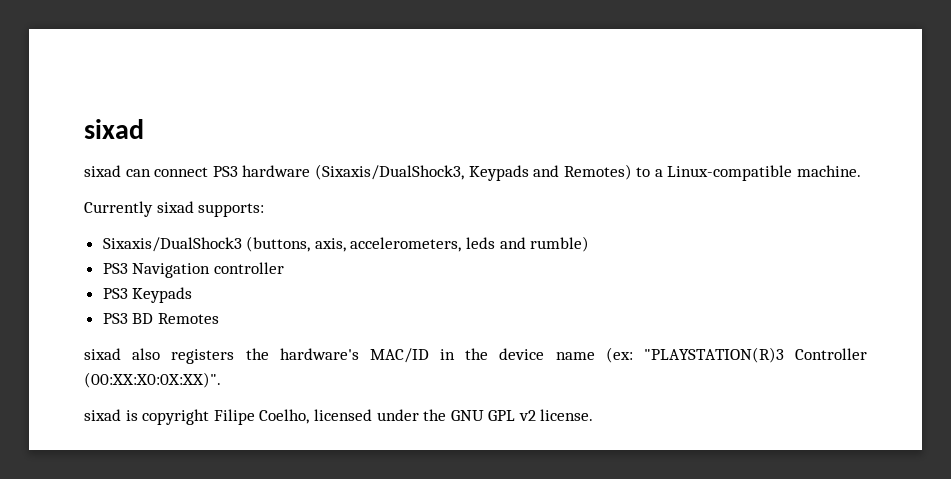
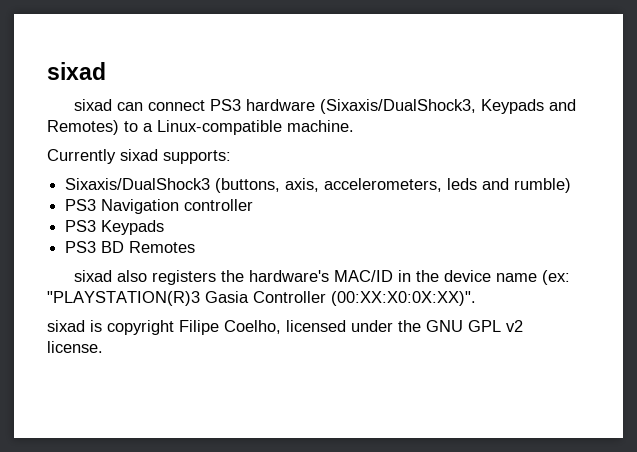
(784, 355) none -> [205,291,249,303] Gasia

